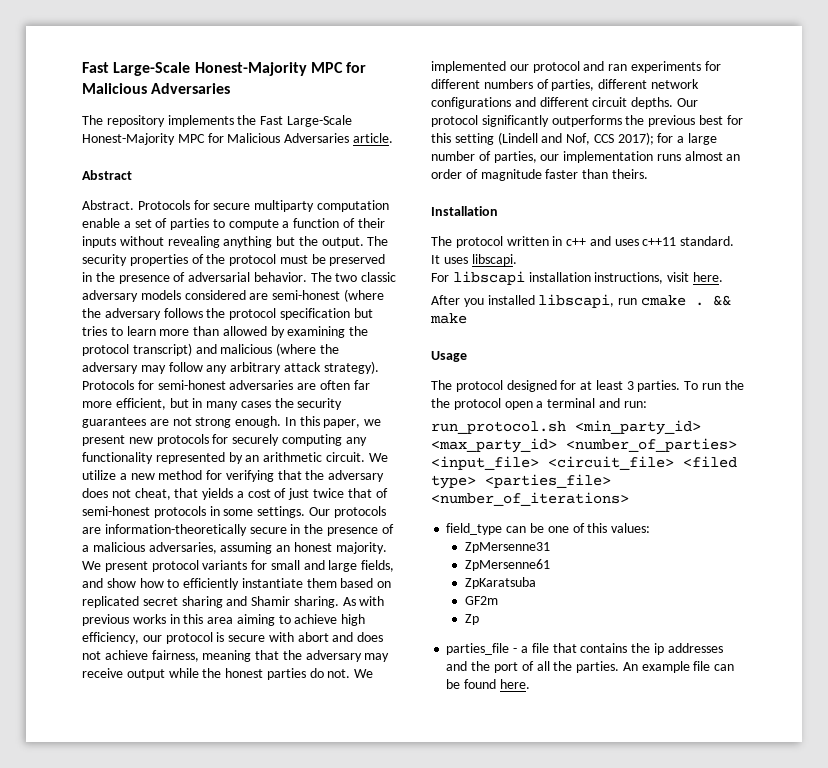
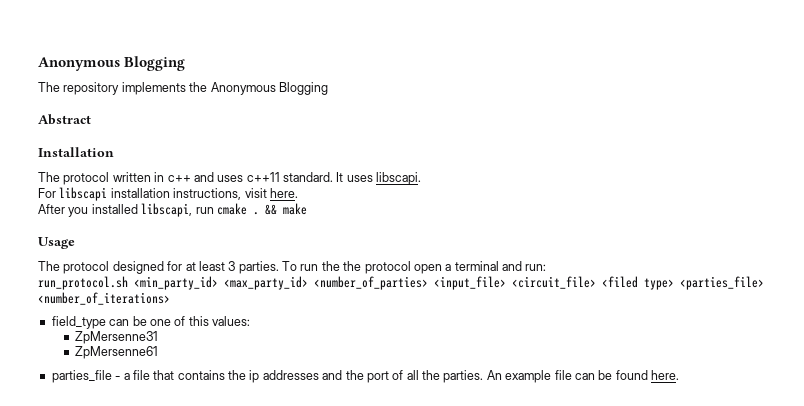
[82,62,367,76] [82,83,231,94] [82,115,352,127] [82,133,393,145] [82,170,132,180] [82,200,389,212] [82,218,385,230] [82,236,389,248] [82,254,386,266] [82,272,397,284] [82,289,384,302] [82,308,373,320] [82,326,369,338] [82,343,339,356] [82,361,379,374] [82,380,370,390] [82,398,343,410] [82,416,382,428] [82,434,367,446] [82,452,388,464] [82,470,385,482] [82,488,388,500] [82,506,386,518] [82,524,394,536] [82,542,387,554] [82,560,395,572] [82,578,392,590] [82,596,385,608] [82,614,366,626] [82,632,384,644] [82,650,390,662] [82,668,374,680] [431,61,721,73] [431,79,699,91] [431,97,698,109] [431,115,743,127] [431,132,718,145] [431,151,741,163] [431,169,648,181] Fast Large-Scale Honest-Majority MPC for Malicious Adversaries // The repository implements the Fast Large-Scale Honest-Majority MPC for Malicious Adversaries article. // Abstract // Abstract. Protocols for secure multiparty computation enable a set of parties to compute a function of their inputs without revealing anything but the output. The security properties of the protocol must be preserved in the presence of adversarial behavior. The two classic adversary models considered are semi-honest (where the adversary follows the protocol specification but tries to learn more than allowed by examining the protocol transcript) and malicious (where the adversary may follow any arbitrary attack strategy). Protocols for semi-honest adversaries are often far more efficient, but in many cases the security guarantees are not strong enough. In this paper, we present new protocols for securely computing any functionality represented by an arithmetic circuit. We utilize a new method for verifying that the adversary does not cheat, that yields a cost of just twice that of semi-honest protocols in some settings. Our protocols are information-theoretically secure in the presence of a malicious adversaries, assuming an honest majority. We present protocol variants for small and large fields, and show how to efficiently instantiate them based on replicated secret sharing and Shamir sharing. As with previous works in this area aiming to achieve high efficiency, our protocol is secure with abort and does not achieve fairness, meaning that the adversary may receive output while the honest parties do not. We implemented our protocol and ran experiments for different numbers of parties, different network configurations and different circuit depths. Our protocol significantly outperforms the previous best for this setting (Lindell and Nof, CCS 2017); for a large number of parties, our implementation runs almost an order of magnitude faster than theirs. -> [38,56,186,71] [38,82,328,95] [38,114,91,125] Anonymous Blogging // The repository implements the Anonymous Blogging // Abstract
[464,577,536,589] [464,596,498,605] [464,614,479,625] // ZpKaratsuba // GF2m // Zp -> (159, 352) none

